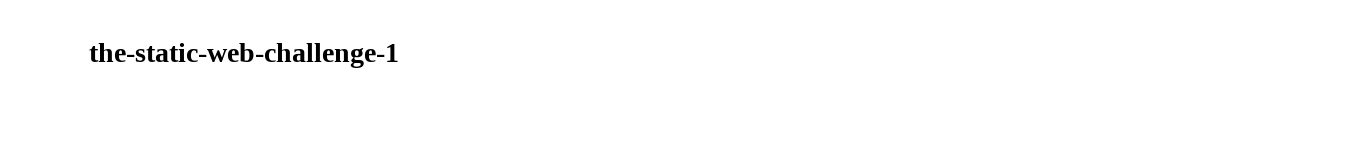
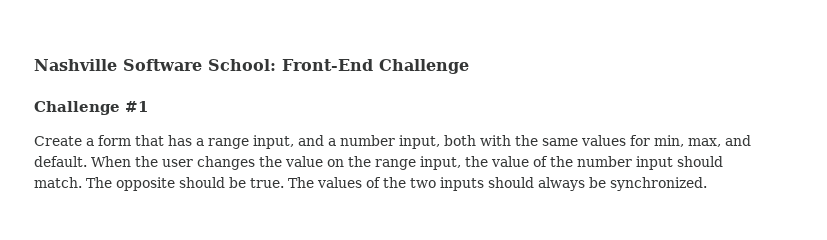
[89,43,399,68] the-static-web-challenge-1 -> [34,59,469,74] [34,101,148,115] [34,135,751,149] [34,156,723,170] [34,177,707,191] Nashville Software School: Front-End Challenge // Challenge #1 // Create a form that has a range input, and a number input, both with the same values for min, max, and default. When the user changes the value on the range input, the value of the number input should match. The opposite should be true. The values of the two inputs should always be synchronized.

